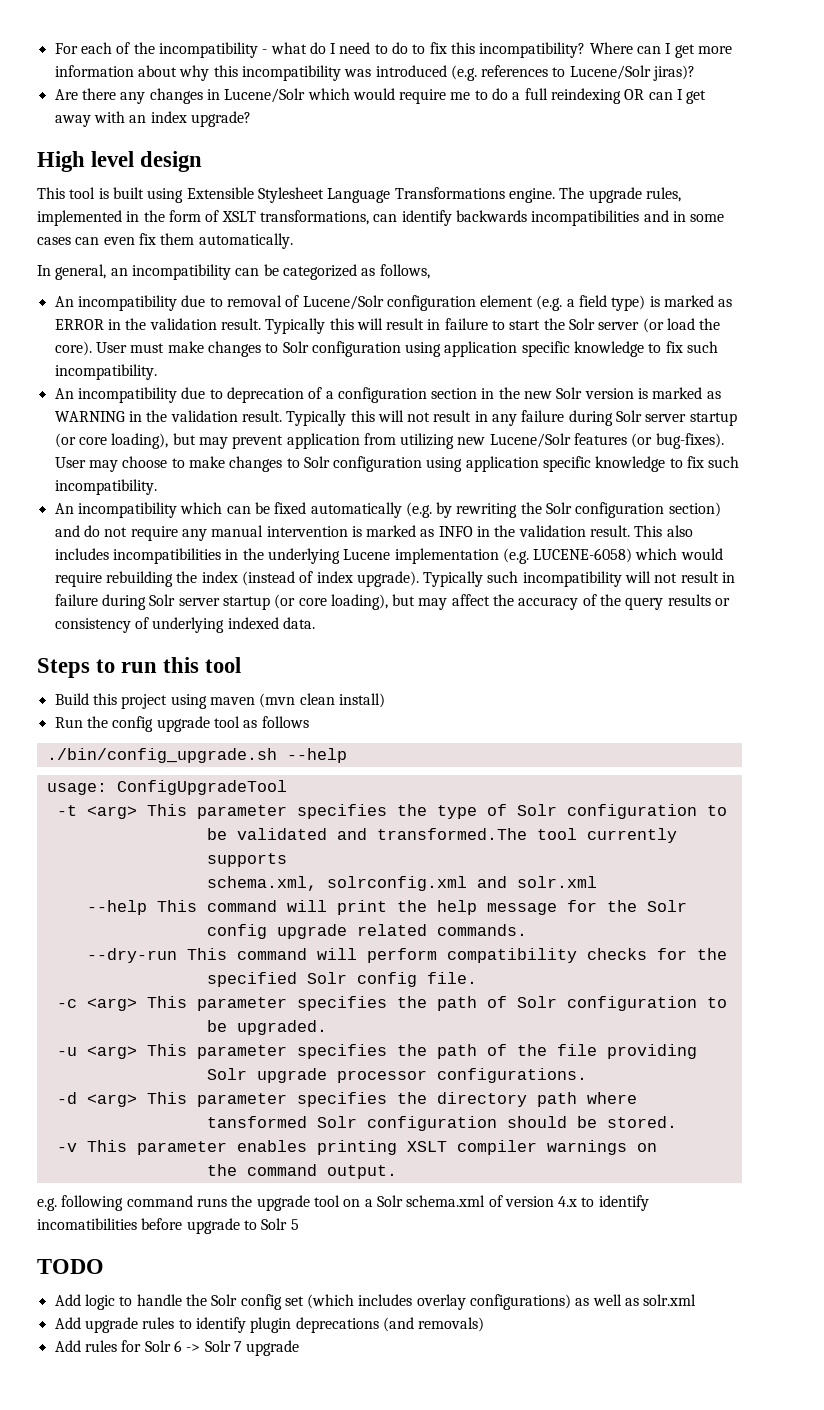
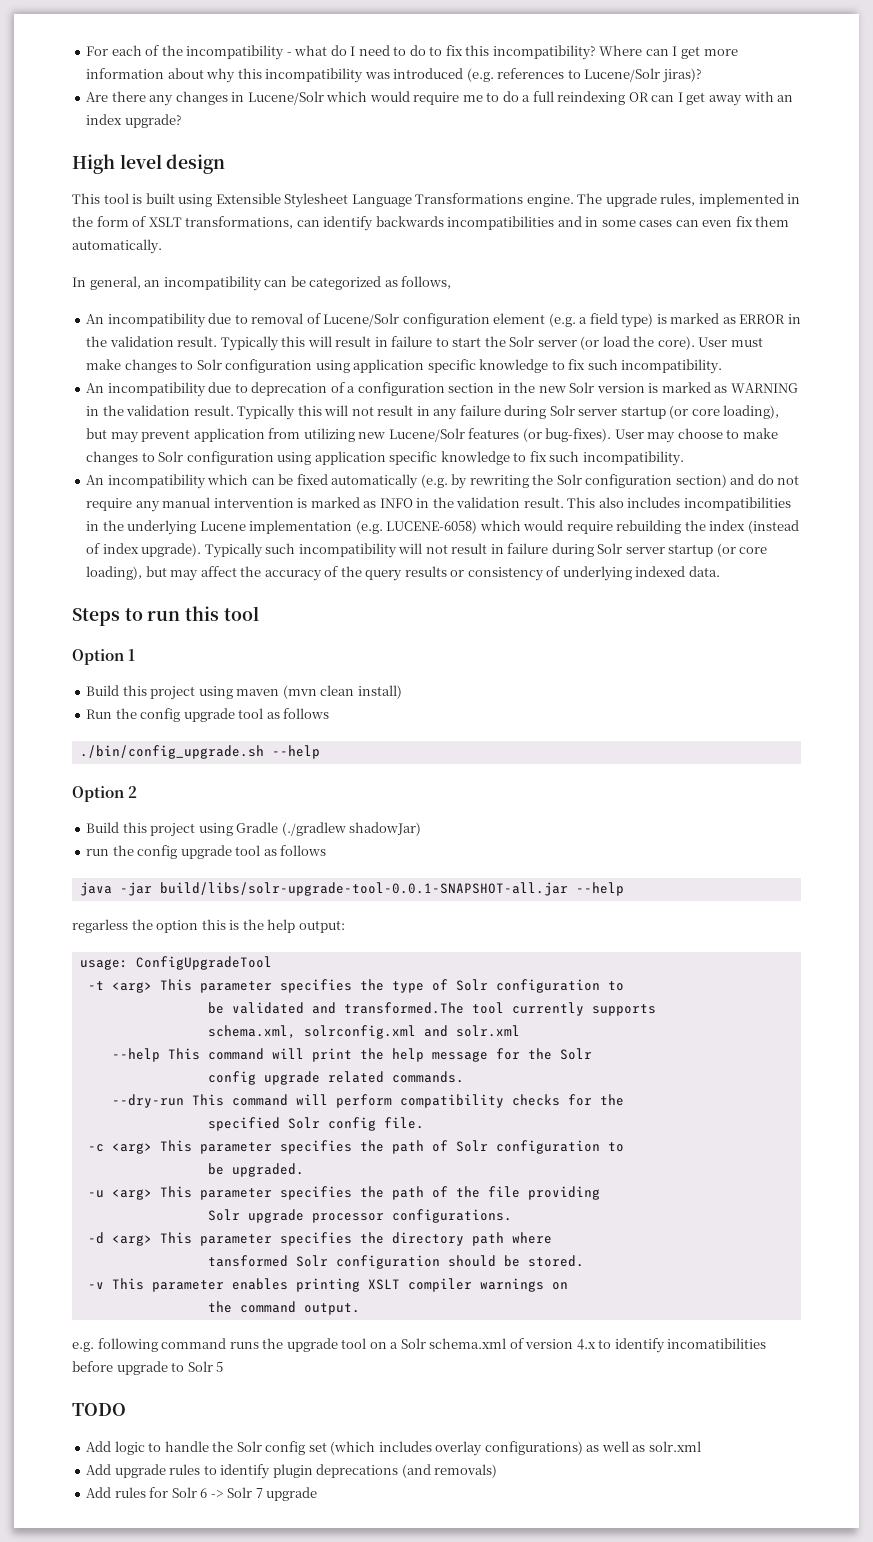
(242, 665) none -> [72,649,136,665] // Option 1
(347, 755) none -> [72,786,138,802] [86,822,422,837] [86,845,327,859] [79,882,624,896] [72,919,345,933] // Option 2 // Build this project using Gradle (./gradlew shadowJar) // run the config upgrade tool as follows // java -jar build/libs/solr-upgrade-tool-0.0.1-SNAPSHOT-all.jar --help // regarless the option this is the help output:

